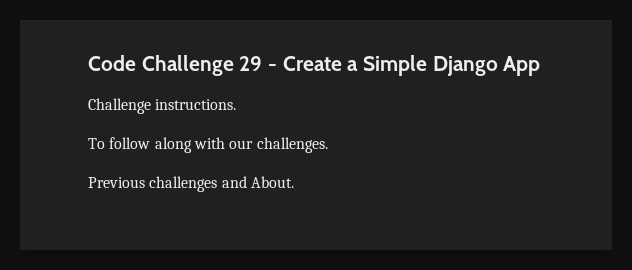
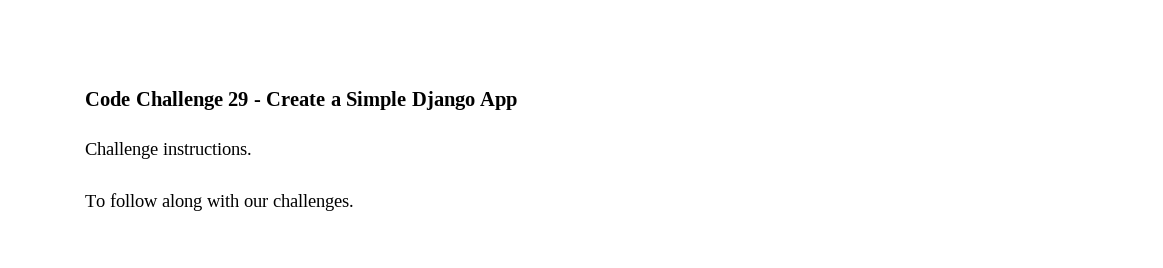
[88,176,294,192] // Previous challenges and About. -> (354, 202) none

